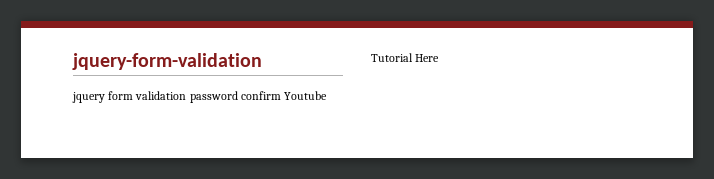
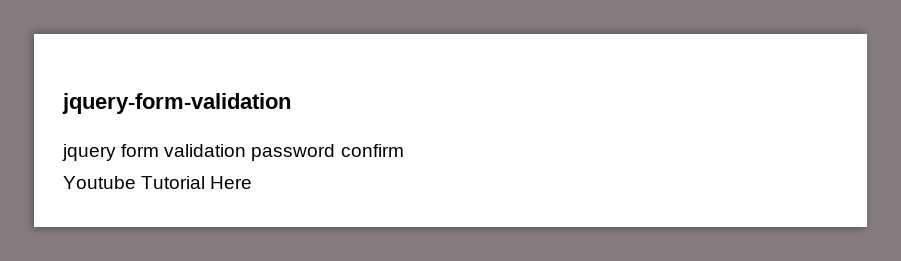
(281, 95) none -> (404, 150) //

